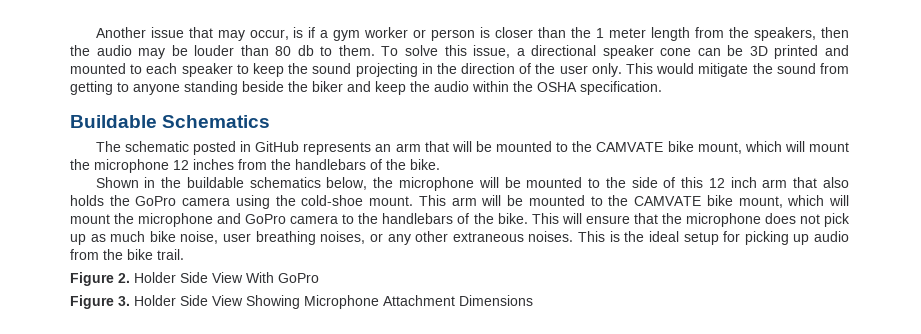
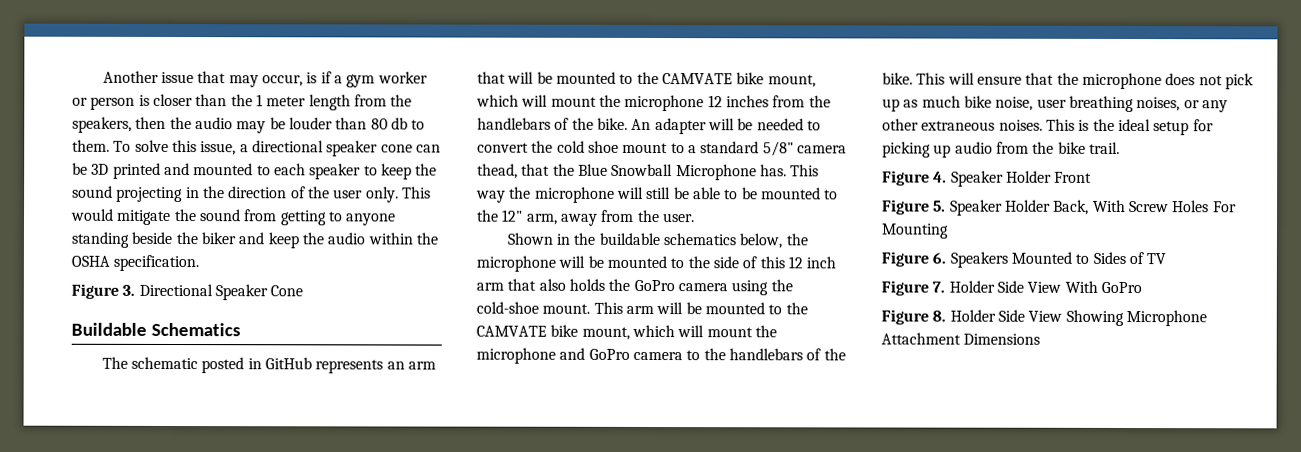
(662, 88) none -> [71,283,304,301] // Figure 3. Directional Speaker Cone
(440, 164) none -> [631,118,821,135] [477,140,847,157] [477,163,820,181] [476,186,839,203] [477,209,695,226] An adapter will be needed to convert the cold shoe mount to a standard 5/8" camera thead, that the Blue Snowball Microphone has. This way the microphone will still be able to be mounted to the 12" arm, away from the user.
[118,273,130,283] 2. -> [933,170,1093,187] [882,199,1237,216] [881,223,949,239] [881,251,1167,268] [881,280,946,296] 4. Speaker Holder Front // Figure 5. Speaker Holder Back, With Screw Holes For Mounting // Figure 6. Speakers Mounted to Sides of TV // Figure 7.
[118,296,130,306] 3. -> [932,310,947,322] 8.

